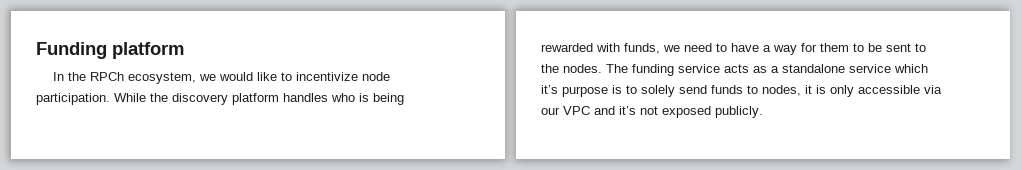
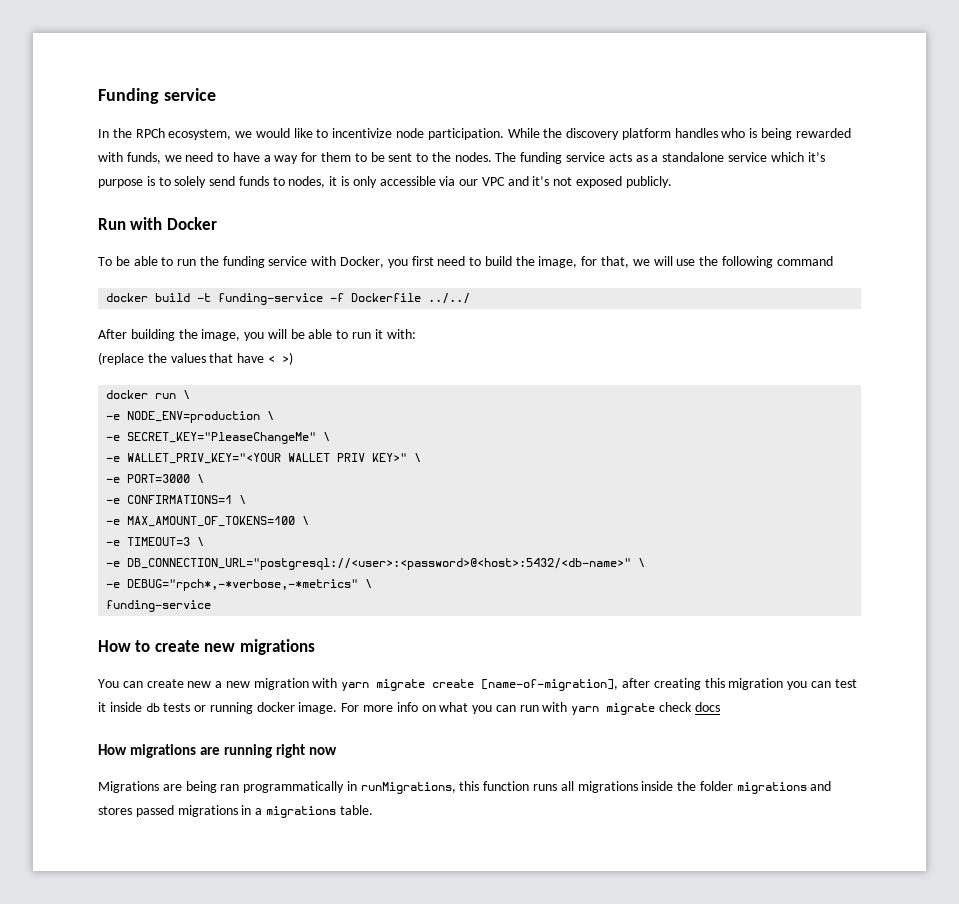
[112,42,184,59] platform -> [163,88,216,101] service
(763, 112) none -> [98,217,217,230] [98,256,833,268] [106,293,471,305] [98,329,416,341] [98,352,293,365] [106,390,191,399] [106,411,275,423] [106,432,331,444] [106,453,422,464] [106,474,205,483] [106,495,247,504] [106,516,310,527] [106,537,205,546] [106,558,646,570] [106,579,373,591] [106,600,212,612] [98,639,315,655] [98,678,857,691] [98,702,720,715] [98,744,338,758] [98,781,832,794] [98,805,373,818] // Run with Docker // To be able to run the funding service with Docker, you first need to build the image, for that, we will use the following command // docker build -t funding-service -f Dockerfile ../../ // After building the image, you will be able to run it with: // (replace the values that have < >) // docker run \ // -e NODE_ENV=production \ // -e SECRET_KEY="PleaseChangeMe" \ // -e WALLET_PRIV_KEY="<YOUR WALLET PRIV KEY>" \ // -e PORT=3000 \ // -e CONFIRMATIONS=1 \ // -e MAX_AMOUNT_OF_TOKENS=100 \ // -e TIMEOUT=3 \ // -e DB_CONNECTION_URL="postgresql://<user>:<password>@<host>:5432/<db-name>" \ // -e DEBUG="rpch*,-*verbose,-*metrics" \ // funding-service // How to create new migrations // You can create new a new migration with yarn migrate create [name-of-migration], after creating this migration you can test it inside db tests or running docker image. For more info on what you can run with yarn migrate check docs // How migrations are running right now // Migrations are being ran programmatically in runMigrations, this function runs all migrations inside the folder migrations and stores passed migrations in a migrations table.

